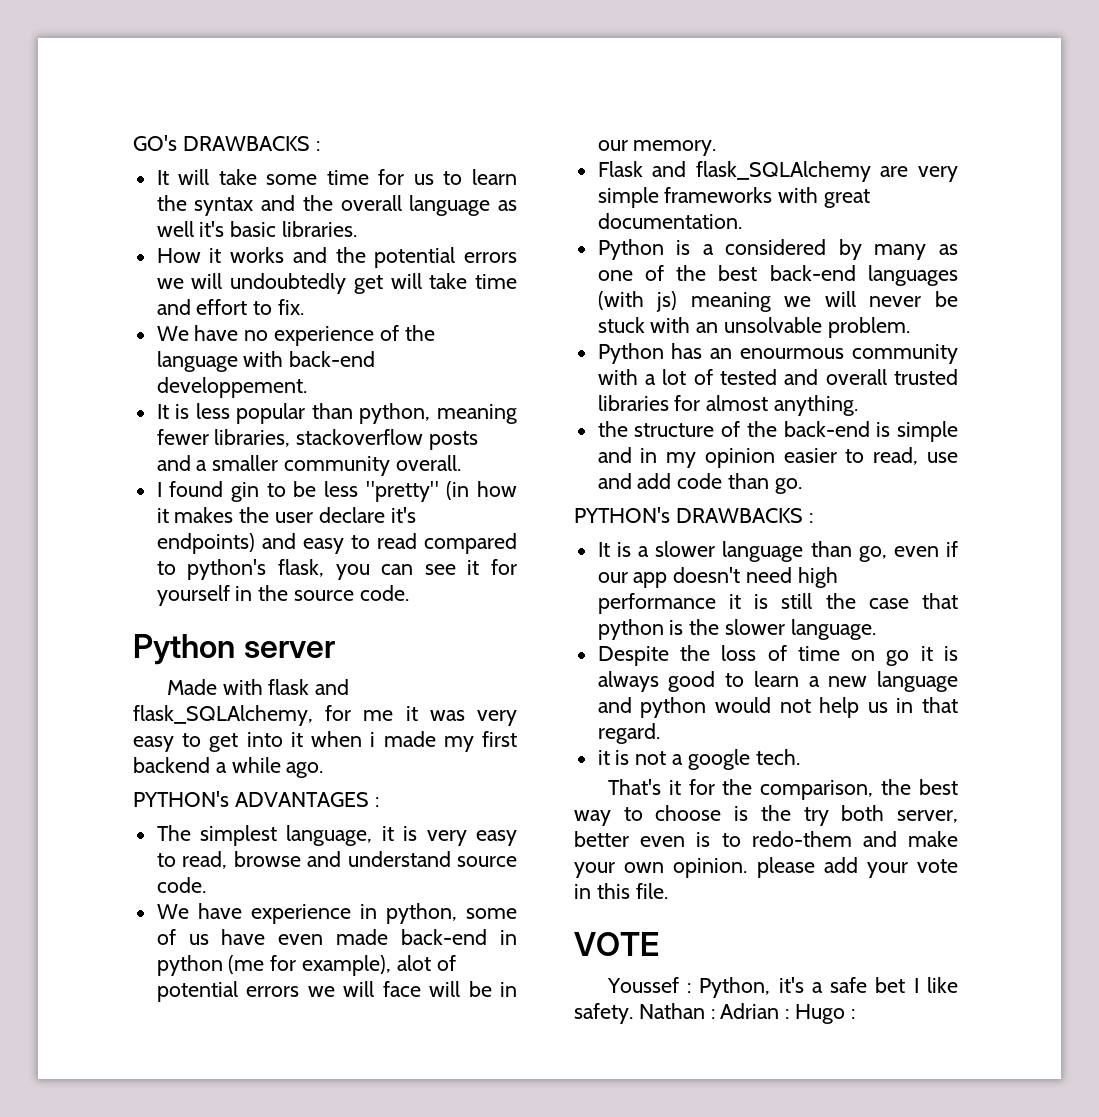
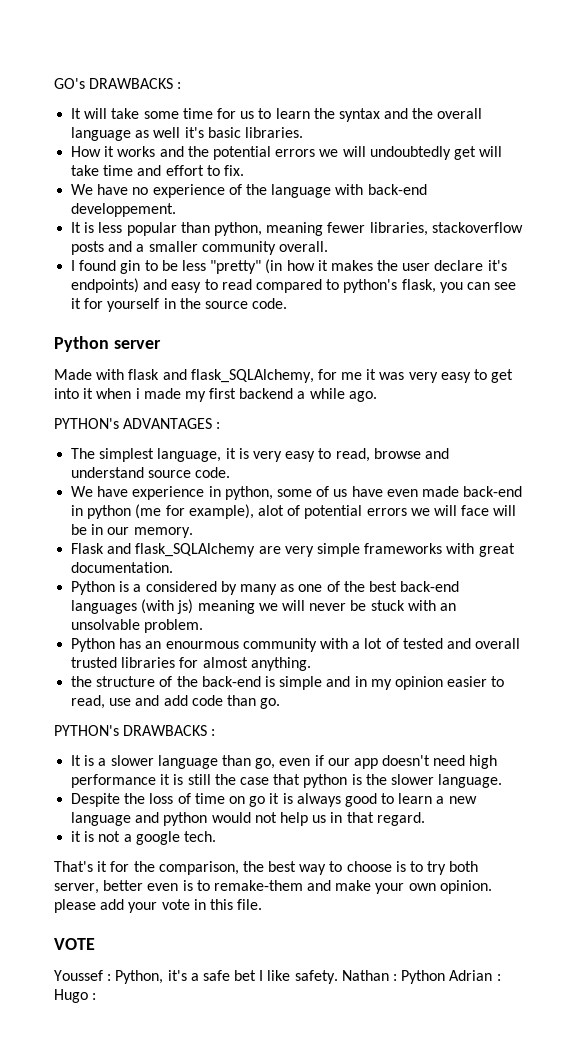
[760,805,791,821] the -> [410,861,424,872] to
[751,831,852,847] redo-them -> [213,880,303,891] remake-them
(715, 1014) none -> [401,970,446,984] Python

